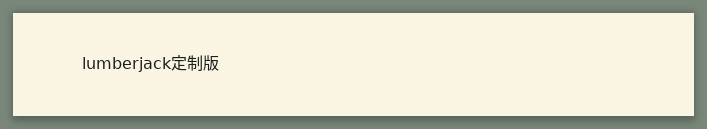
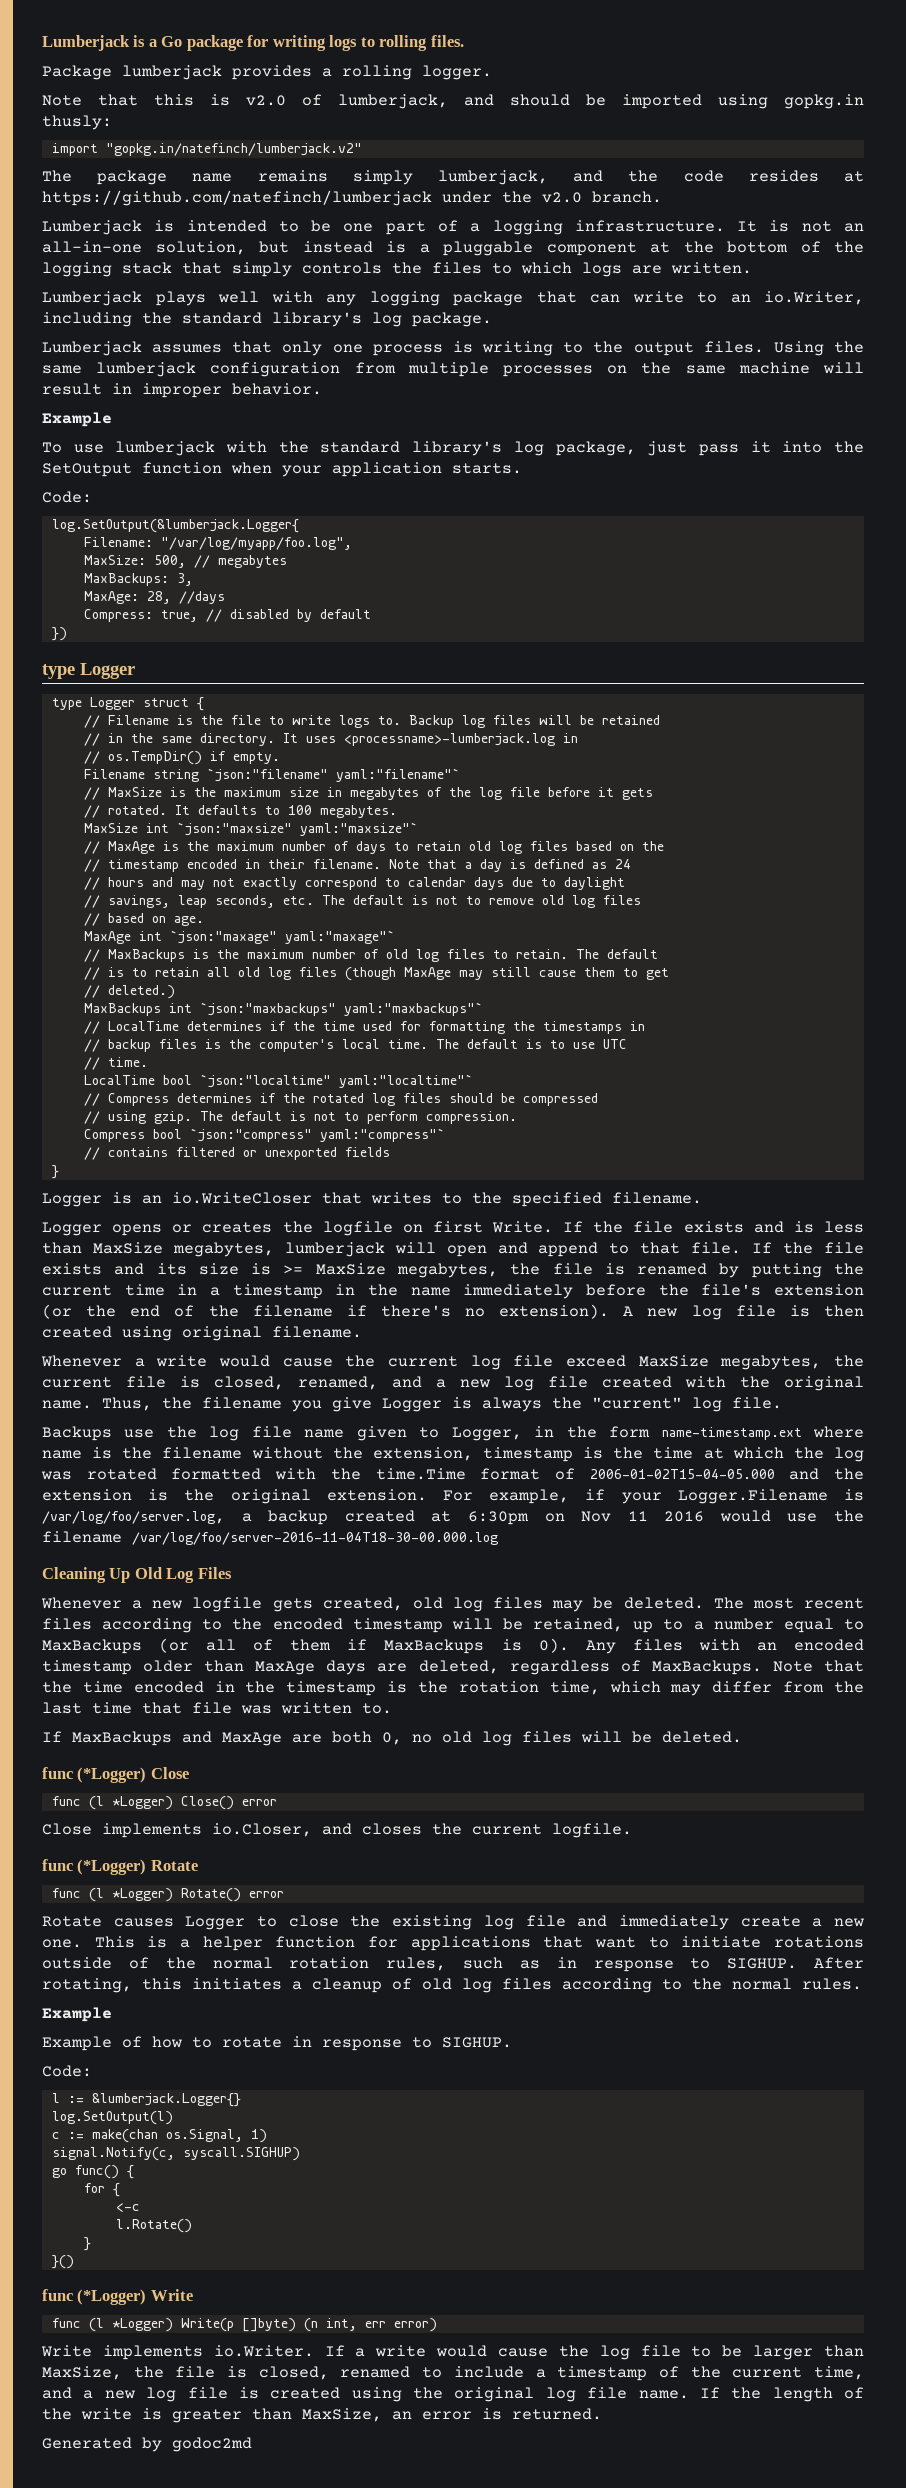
[82,55,219,72] lumberjack定制版 -> [42,35,464,51] [42,65,492,80] [42,94,864,109] [42,115,112,130] [51,143,362,156] [42,170,865,185] [42,190,662,206] [42,220,865,235] [42,241,864,256] [42,262,752,277] [42,291,864,306] [42,312,492,327] [42,341,865,356] [42,362,865,377] [42,383,322,398] [42,412,112,427] [42,441,865,456] [42,462,522,477] [42,491,92,503] [51,519,299,533] [83,537,352,550] [83,555,287,568] [83,573,193,586] [83,591,225,604] [83,609,371,622] [51,627,67,641] [42,663,135,679] [51,697,204,711] [83,715,660,728] [83,733,578,746] [83,751,280,765] [83,768,460,782] [83,787,653,800] [83,805,397,818] [83,822,418,836] [83,841,664,854] [83,859,631,872] [83,877,625,890] [83,895,641,908] [83,913,204,926] [83,930,395,944] [83,949,658,962] [83,967,669,981] [83,985,175,999] [83,1002,483,1016] [83,1021,645,1034] [83,1039,627,1052] [83,1057,148,1070] [83,1074,473,1088] [83,1093,598,1106] [83,1111,517,1124] [83,1128,445,1142] [83,1147,390,1160] [51,1165,59,1179] [42,1192,702,1207] [42,1221,864,1236] [42,1242,864,1257] [42,1263,865,1278] [42,1284,864,1299] [42,1304,864,1320] [42,1326,362,1341] [41,1355,864,1370] [42,1376,864,1391] [42,1397,782,1412] [42,1426,864,1441] [42,1447,864,1462] [41,1468,865,1480] [42,1489,865,1504] [42,1510,865,1525] [42,1531,498,1545] [42,1567,232,1583] [41,1597,864,1612] [42,1618,864,1633] [42,1638,865,1654] [42,1660,864,1675] [42,1681,865,1696] [42,1702,392,1714] [42,1731,742,1746] [42,1767,189,1783] [51,1796,277,1810] [42,1823,632,1838] [42,1859,198,1875] [51,1888,284,1902] [42,1915,865,1930] [42,1936,864,1951] [42,1957,865,1972] [42,1978,862,1993] [42,2007,112,2022] [42,2036,512,2051] [42,2065,92,2077] [51,2093,241,2107] [51,2111,173,2125] [51,2129,267,2143] [51,2147,300,2161] [51,2165,134,2179] [83,2183,120,2197] [115,2203,140,2212] [115,2219,192,2233] [83,2237,91,2251] [51,2255,74,2269] [42,2289,193,2305] [51,2318,437,2332] [41,2345,865,2360] [42,2366,865,2381] [42,2387,864,2402] [42,2408,602,2423] [42,2437,252,2452] Lumberjack is a Go package for writing logs to rolling files. // Package lumberjack provides a rolling logger. // Note that this is v2.0 of lumberjack, and should be imported using gopkg.in thusly: // import "gopkg.in/natefinch/lumberjack.v2" // The package name remains simply lumberjack, and the code resides at https://github.com/natefinch/lumberjack under the v2.0 branch. // Lumberjack is intended to be one part of a logging infrastructure. It is not an all-in-one solution, but instead is a pluggable component at the bottom of the logging stack that simply controls the files to which logs are written. // Lumberjack plays well with any logging package that can write to an io.Writer, including the standard library's log package. // Lumberjack assumes that only one process is writing to the output files. Using the same lumberjack configuration from multiple processes on the same machine will result in improper behavior. // Example // To use lumberjack with the standard library's log package, just pass it into the SetOutput function when your application starts. // Code: // log.SetOutput(&lumberjack.Logger{ // Filename: "/var/log/myapp/foo.log", // MaxSize: 500, // megabytes // MaxBackups: 3, // MaxAge: 28, //days // Compress: true, // disabled by default // }) // type Logger // type Logger struct { // // Filename is the file to write logs to. Backup log files will be retained // // in the same directory. It uses <processname>-lumberjack.log in // // os.TempDir() if empty. // Filename string `json:"filename" yaml:"filename"` // // MaxSize is the maximum size in megabytes of the log file before it gets // // rotated. It defaults to 100 megabytes. // MaxSize int `json:"maxsize" yaml:"maxsize"` // // MaxAge is the maximum number of days to retain old log files based on the // // timestamp encoded in their filename. Note that a day is defined as 24 // // hours and may not exactly correspond to calendar days due to daylight // // savings, leap seconds, etc. The default is not to remove old log files // // based on age. // MaxAge int `json:"maxage" yaml:"maxage"` // // MaxBackups is the maximum number of old log files to retain. The default // // is to retain all old log files (though MaxAge may still cause them to get // // deleted.) // MaxBackups int `json:"maxbackups" yaml:"maxbackups"` // // LocalTime determines if the time used for formatting the timestamps in // // backup files is the computer's local time. The default is to use UTC // // time. // LocalTime bool `json:"localtime" yaml:"localtime"` // // Compress determines if the rotated log files should be compressed // // using gzip. The default is not to perform compression. // Compress bool `json:"compress" yaml:"compress"` // // contains filtered or unexported fields // } // Logger is an io.WriteCloser that writes to the specified filename. // Logger opens or creates the logfile on first Write. If the file exists and is less than MaxSize megabytes, lumberjack will open and append to that file. If the file exists and its size is >= MaxSize megabytes, the file is renamed by putting the current time in a timestamp in the name immediately before the file's extension (or the end of the filename if there's no extension). A new log file is then created using original filename. // Whenever a write would cause the current log file exceed MaxSize megabytes, the current file is closed, renamed, and a new log file created with the original name. Thus, the filename you give Logger is always the "current" log file. // Backups use the log file name given to Logger, in the form name-timestamp.ext where name is the filename without the extension, timestamp is the time at which the log was rotated formatted with the time.Time format of 2006-01-02T15-04-05.000 and the extension is the original extension. For example, if your Logger.Filename is /var/log/foo/server.log, a backup created at 6:30pm on Nov 11 2016 would use the filename /var/log/foo/server-2016-11-04T18-30-00.000.log // Cleaning Up Old Log Files // Whenever a new logfile gets created, old log files may be deleted. The most recent files according to the encoded timestamp will be retained, up to a number equal to MaxBackups (or all of them if MaxBackups is 0). Any files with an encoded timestamp older than MaxAge days are deleted, regardless of MaxBackups. Note that the time encoded in the timestamp is the rotation time, which may differ from the last time that file was written to. // If MaxBackups and MaxAge are both 0, no old log files will be deleted. // func (*Logger) Close // func (l *Logger) Close() error // Close implements io.Closer, and closes the current logfile. // func (*Logger) Rotate // func (l *Logger) Rotate() error // Rotate causes Logger to close the existing log file and immediately create a new one. This is a helper function for applications that want to initiate rotations outside of the normal rotation rules, such as in response to SIGHUP. After rotating, this initiates a cleanup of old log files according to the normal rules. // Example // Example of how to rotate in response to SIGHUP. // Code: // l := &lumberjack.Logger{} // log.SetOutput(l) // c := make(chan os.Signal, 1) // signal.Notify(c, syscall.SIGHUP) // go func() { // for { // <-c // l.Rotate() // } // }() // func (*Logger) Write // func (l *Logger) Write(p []byte) (n int, err error) // Write implements io.Writer. If a write would cause the log file to be larger than MaxSize, the file is closed, renamed to include a timestamp of the current time, and a new log file is created using the original log file name. If the length of the write is greater than MaxSize, an error is returned. // Generated by godoc2md

